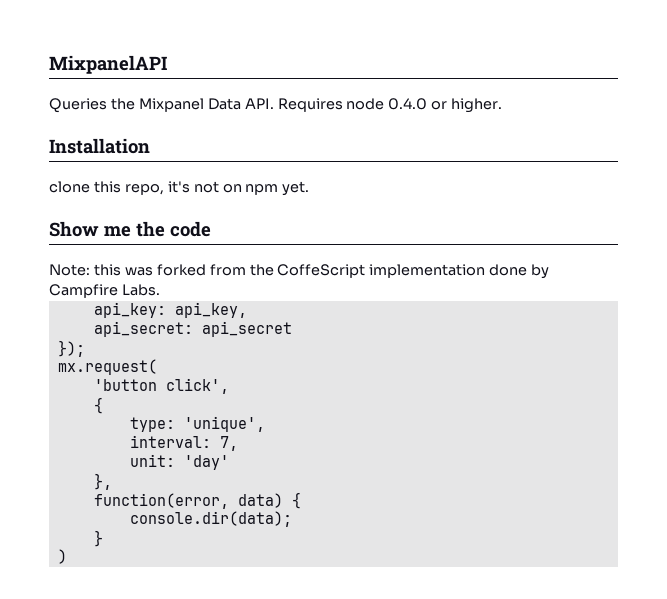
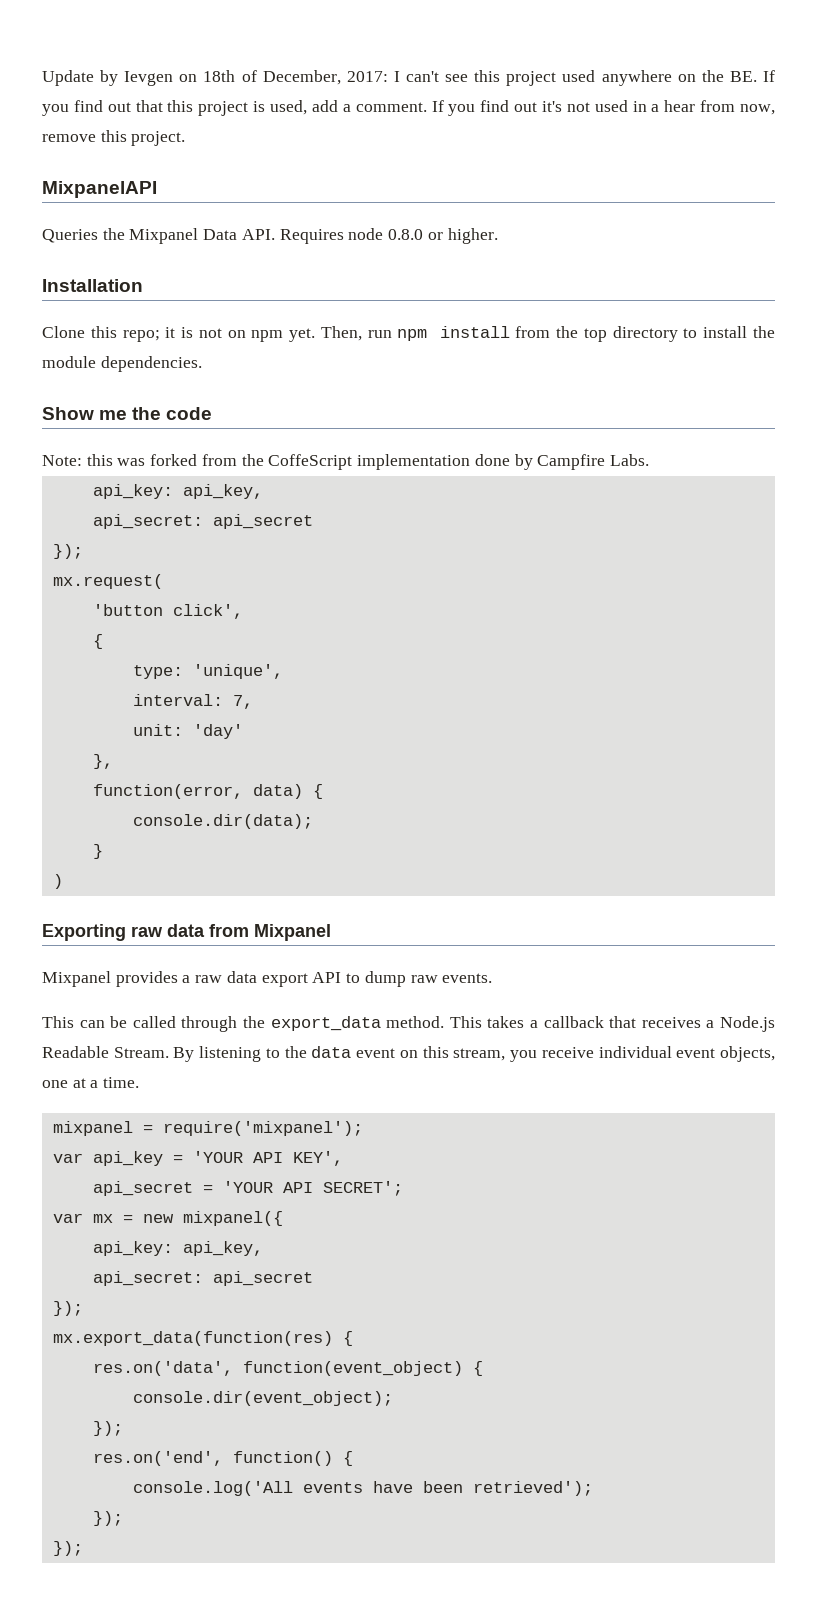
(49, 64) none -> [42,70,775,86] [42,100,776,116] [42,130,186,146] Update by Ievgen on 18th of December, 2017: I can't see this project used anywhere on the BE. If you find out that this project is used, add a comment. If you find out it's not used in a hear from now, remove this project. //
[388,98,428,110] 0.4.0 -> [388,229,424,240] 0.8.0
[49,181,190,195] clone this repo, it's -> [42,326,194,342] Clone this repo; it is
(310, 188) none -> [320,326,775,342] [42,356,202,372] Then, run npm install from the top directory to install the module dependencies.
(67, 556) none -> [42,924,331,941] [42,971,493,987] [42,1016,776,1032] [42,1046,776,1062] [42,1077,140,1088] [52,1121,363,1136] [52,1151,343,1166] [92,1181,403,1196] [52,1211,283,1226] [92,1241,263,1256] [92,1271,313,1286] [52,1301,83,1316] [52,1331,353,1346] [92,1361,483,1376] [132,1391,393,1406] [92,1421,123,1436] [92,1451,353,1466] [132,1481,593,1496] [92,1511,123,1526] [52,1541,83,1556] // Exporting raw data from Mixpanel // Mixpanel provides a raw data export API to dump raw events. // This can be called through the export_data method. This takes a callback that receives a Node.js Readable Stream. By listening to the data event on this stream, you receive individual event objects, one at a time. // mixpanel = require('mixpanel'); // var api_key = 'YOUR API KEY', // api_secret = 'YOUR API SECRET'; // var mx = new mixpanel({ // api_key: api_key, // api_secret: api_secret // }); // mx.export_data(function(res) { // res.on('data', function(event_object) { // console.dir(event_object); // }); // res.on('end', function() { // console.log('All events have been retrieved'); // }); // });

